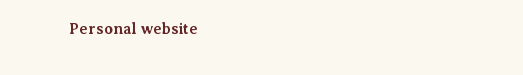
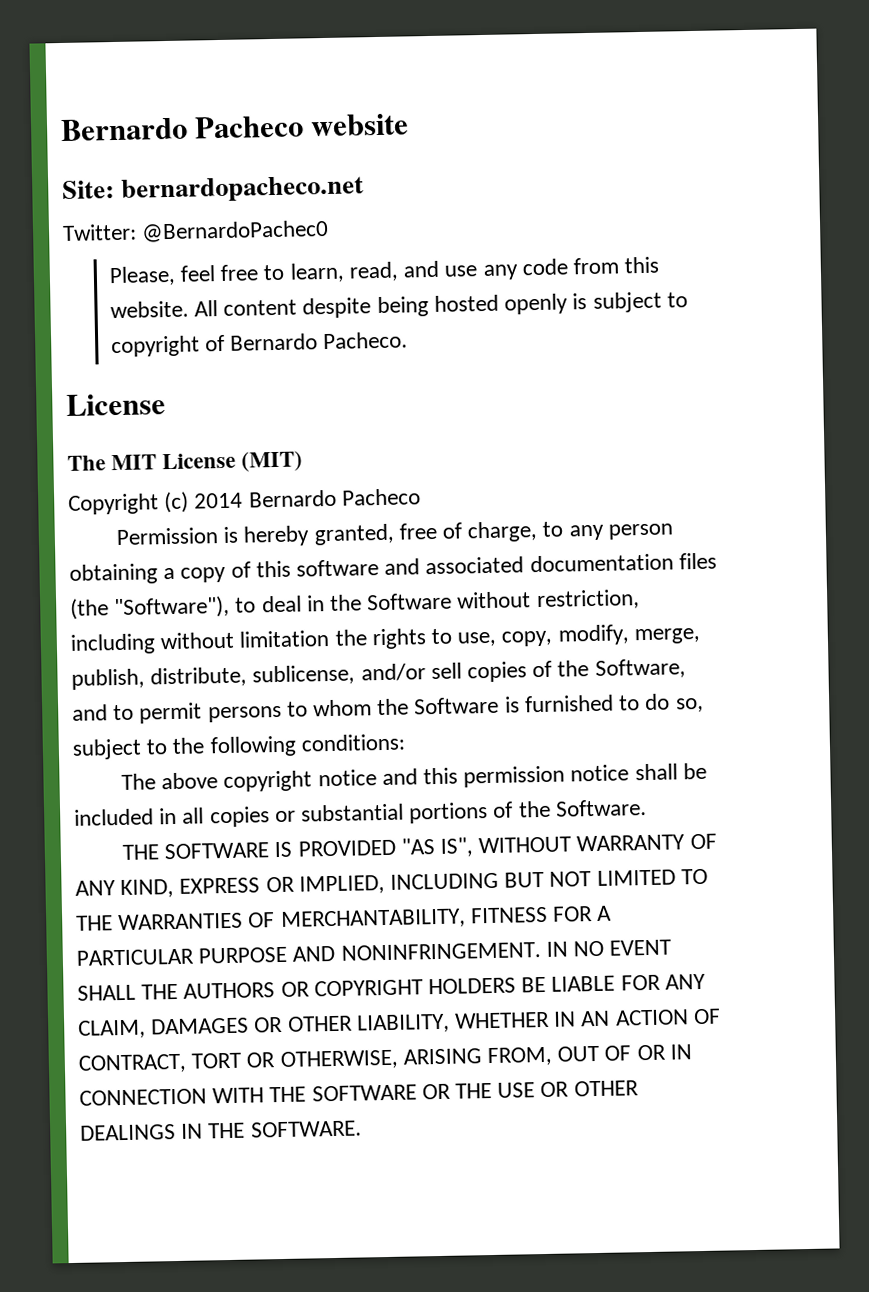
[69,22,137,34] Personal -> [60,115,305,142] Bernardo Pacheco
(199, 28) none -> [62,175,365,204] [62,219,330,243] [108,256,660,287] [109,291,688,319] [110,331,409,358] [66,393,166,416] [67,450,304,472] [68,488,421,515] [115,521,673,547] [69,552,717,585] [70,589,640,620] [70,624,700,655] [71,658,686,690] [72,693,704,724] [72,733,405,760] [120,762,707,793] [74,799,647,828] [121,833,717,860] [75,868,708,899] [76,905,613,931] [76,939,672,966] [77,973,706,1001] [78,1008,721,1039] [78,1044,692,1074] [79,1080,639,1106] [80,1120,362,1141] // Site: bernardopacheco.net // Twitter: @BernardoPachec0 // Please, feel free to learn, read, and use any code from this website. All content despite being hosted openly is subject to copyright of Bernardo Pacheco. // License // The MIT License (MIT) // Copyright (c) 2014 Bernardo Pacheco // Permission is hereby granted, free of charge, to any person obtaining a copy of this software and associated documentation files (the "Software"), to deal in the Software without restriction, including without limitation the rights to use, copy, modify, merge, publish, distribute, sublicense, and/or sell copies of the Software, and to permit persons to whom the Software is furnished to do so, subject to the following conditions: // The above copyright notice and this permission notice shall be included in all copies or substantial portions of the Software. // THE SOFTWARE IS PROVIDED "AS IS", WITHOUT WARRANTY OF ANY KIND, EXPRESS OR IMPLIED, INCLUDING BUT NOT LIMITED TO THE WARRANTIES OF MERCHANTABILITY, FITNESS FOR A PARTICULAR PURPOSE AND NONINFRINGEMENT. IN NO EVENT SHALL THE AUTHORS OR COPYRIGHT HOLDERS BE LIABLE FOR ANY CLAIM, DAMAGES OR OTHER LIABILITY, WHETHER IN AN ACTION OF CONTRACT, TORT OR OTHERWISE, ARISING FROM, OUT OF OR IN CONNECTION WITH THE SOFTWARE OR THE USE OR OTHER DEALINGS IN THE SOFTWARE.

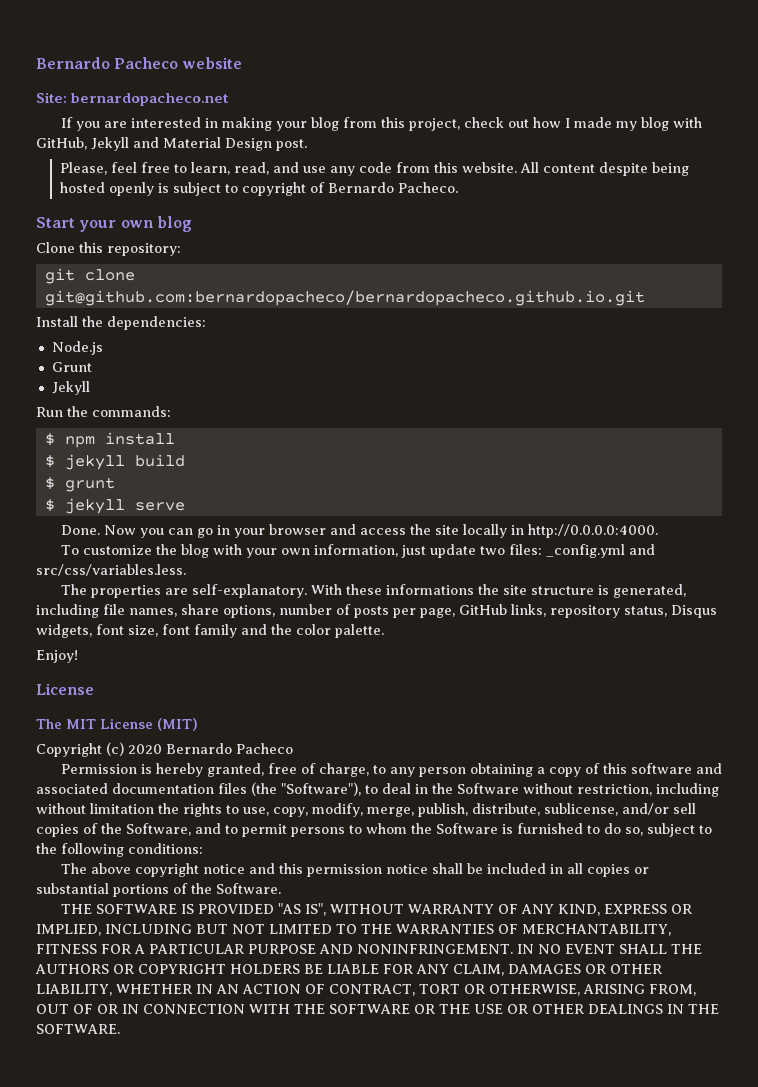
[62,219,330,243] Twitter: @BernardoPachec0 -> [60,117,702,131] [36,137,307,151] If you are interested in making your blog from this project, check out how I made my blog with GitHub, Jekyll and Material Design post.
(409, 340) none -> [36,216,192,232] [36,242,181,256] [44,268,135,284] [44,290,645,306] [36,316,206,330] [51,341,103,355] [51,362,92,372] [51,381,90,395] [36,406,171,417] [44,432,175,448] [44,454,185,470] [44,477,115,492] [44,498,185,514] [60,524,658,538] [60,544,655,558] [36,564,186,576] [60,584,686,598] [36,604,717,618] [36,624,384,638] [36,650,78,663] // Start your own blog // Clone this repository: // git clone git@github.com:bernardopacheco/bernardopacheco.github.io.git // Install the dependencies: // Node.js // Grunt // Jekyll // Run the commands: // $ npm install // $ jekyll build // $ grunt // $ jekyll serve // Done. Now you can go in your browser and access the site locally in http://0.0.0.0:4000. // To customize the blog with your own information, just update two files: _config.yml and src/css/variables.less. // The properties are self-explanatory. With these informations the site structure is generated, including file names, share options, number of posts per page, GitHub links, repository status, Disqus widgets, font size, font family and the color palette. // Enjoy!
[194,492,244,509] 2014 -> [128,744,162,754] 2020

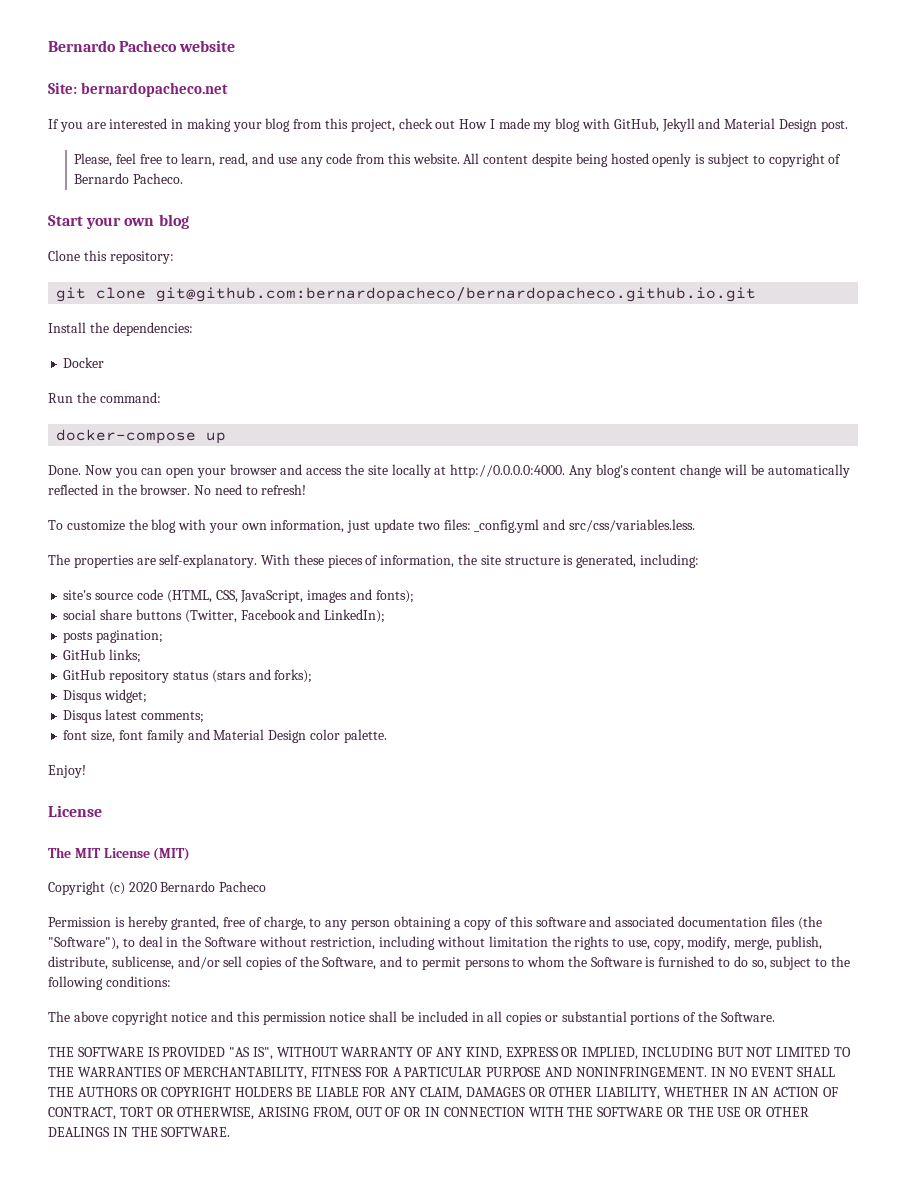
[532,117,561,128] how -> [459,119,488,129] How
[51,341,103,355] [51,362,92,372] [51,381,90,395] Node.js // Grunt // Jekyll -> [63,357,105,368] Docker
[92,406,171,417] [44,432,175,448] [44,454,185,470] [44,477,115,492] [44,498,185,514] commands: // $ npm install // $ jekyll build // $ grunt // $ jekyll serve -> [99,392,161,403] [56,429,227,444] command: // docker-compose up
[196,525,230,538] go in -> [166,467,195,478] open
[510,524,658,538] in http://0.0.0.0:4000. -> [434,464,850,478] [48,484,307,495] at http://0.0.0.0:4000. Any blog's content change will be automatically reflected in the browser. No need to refresh!
[385,584,474,595] informations -> [327,555,455,568] pieces of information,
[36,604,717,618] [36,624,92,638] including file names, share options, number of posts per page, GitHub links, repository status, Disqus widgets, -> [639,554,699,568] [63,589,414,603] [63,609,386,623] [63,630,164,643] [63,649,142,663] [63,669,313,683] [63,689,148,703] [63,709,204,723] including: // site's source code (HTML, CSS, JavaScript, images and fonts); // social share buttons (Twitter, Facebook and LinkedIn); // posts pagination; // GitHub links; // GitHub repository status (stars and forks); // Disqus widget; // Disqus latest comments; //
[271,624,292,635] the -> [213,729,307,743] Material Design

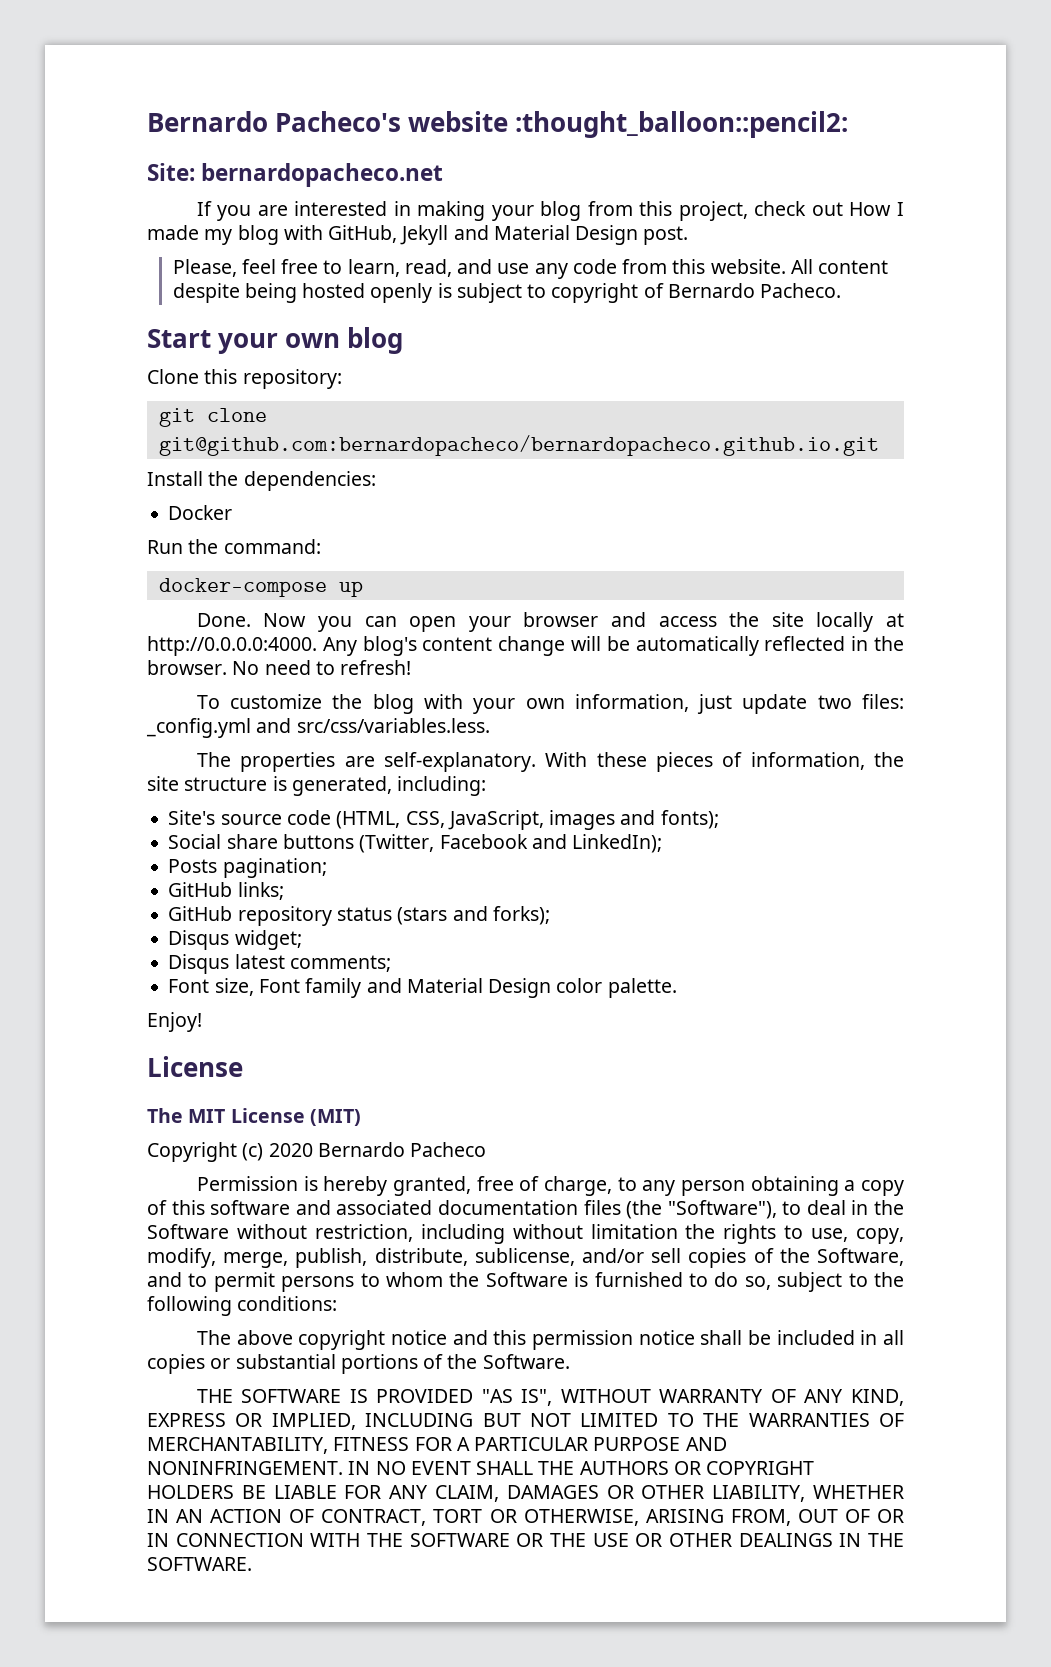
[48,40,178,52] Bernardo Pacheco -> [147,111,402,132] Bernardo Pacheco's
(236, 46) none -> [515,111,849,138] :thought_balloon::pencil2:
[63,590,93,600] site's -> [168,810,216,825] Site's
[63,609,97,620] social -> [168,834,222,849] Social
[63,631,94,643] posts -> [168,859,218,873] Posts
[63,730,143,743] font size, font -> [168,978,300,996] Font size, Font

